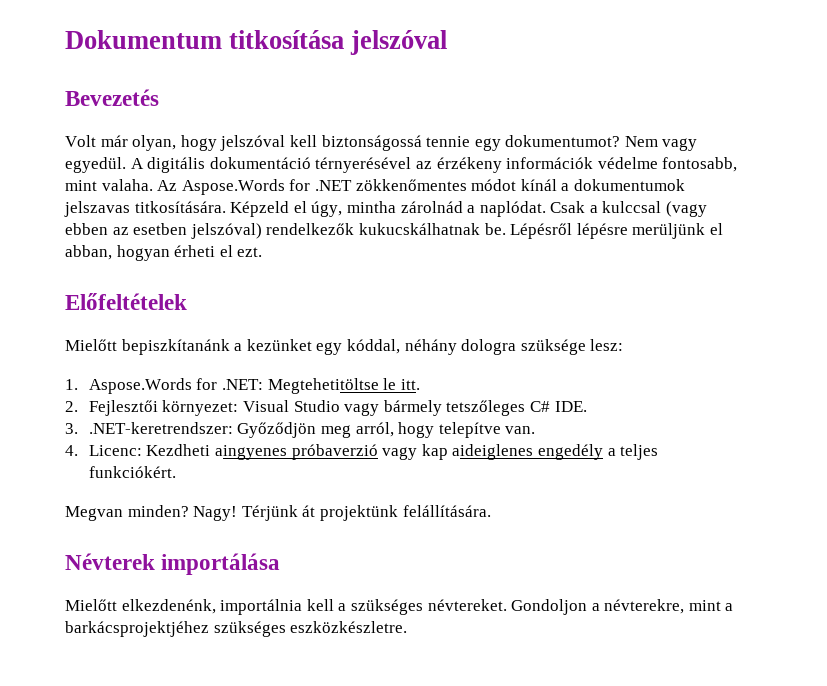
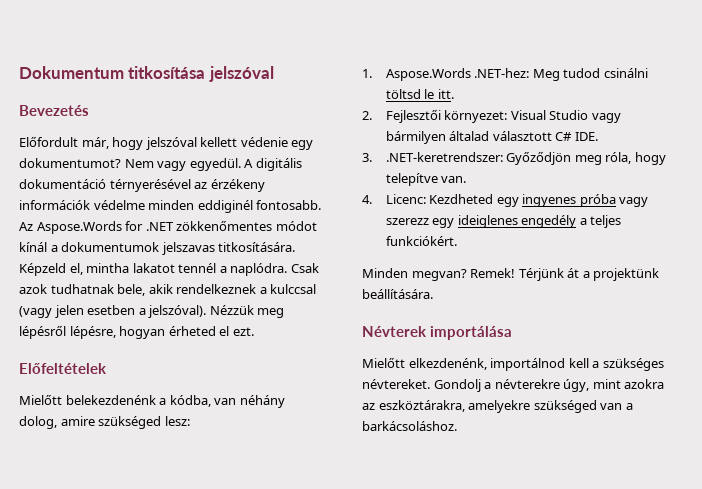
[65,135,471,151] Volt már olyan, hogy jelszóval kell biztonságossá tennie -> [19,136,288,150] Előfordult már, hogy jelszóval kellett védenie
[662,157,738,172] [65,179,153,191] fontosabb, mint valaha. -> [148,200,322,213] minden eddiginél fontosabb.
[293,201,708,217] [65,223,723,239] [65,245,263,261] [65,293,187,310] [65,339,624,355] [65,378,379,394] el úgy, mintha zárolnád a naplódat. Csak a kulccsal (vagy ebben az esetben jelszóval) rendelkezők kukucskálhatnak be. Lépésről lépésre merüljünk el abban, hogyan érheti el ezt. // Előfeltételek // Mielőtt bepiszkítanánk a kezünket egy kóddal, néhány dologra szüksége lesz: // 1. Aspose.Words for .NET: Megtehetitöltse -> [69,263,319,276] [19,284,317,296] [19,305,285,318] [19,325,254,339] [19,363,107,374] [19,394,285,408] [19,416,190,429] [362,68,648,81] [385,89,421,99] el, mintha lakatot tennél a naplódra. Csak azok tudhatnak bele, akik rendelkeznek a kulccsal (vagy jelen esetben a jelszóval). Nézzük meg lépésről lépésre, hogyan érheted el ezt. // Előfeltételek // Mielőtt belekezdenénk a kódba, van néhány dolog, amire szükséged lesz: // 1. Aspose.Words .NET-hez: Meg tudod csinálni töltsd
[383,400,526,416] bármely tetszőleges -> [385,131,552,144] bármilyen általad választott
[355,422,394,437] arról, -> [605,152,632,164] róla,
[146,444,659,460] [88,466,176,478] [65,505,491,521] Kezdheti aingyenes próbaverzió vagy kap aideiglenes engedély a teljes funkciókért. // Megvan minden? Nagy! Térjünk át projektünk felállítására. -> [429,194,649,207] [385,215,622,228] [385,236,457,246] [362,268,660,281] [362,289,433,299] Kezdheted egy ingyenes próba vagy szerezz egy ideiglenes engedély a teljes funkciókért. // Minden megvan? Remek! Térjünk át a projektünk beállítására.
[220,599,303,615] importálnia -> [490,358,566,371] importálnod
[511,599,734,615] [65,621,408,637] Gondoljon a névterekre, mint a barkácsprojektjéhez szükséges eszközkészletre. -> [433,379,665,392] [362,400,633,413] [362,421,457,431] Gondolj a névterekre úgy, mint azokra az eszköztárakra, amelyekre szükséged van a barkácsoláshoz.

